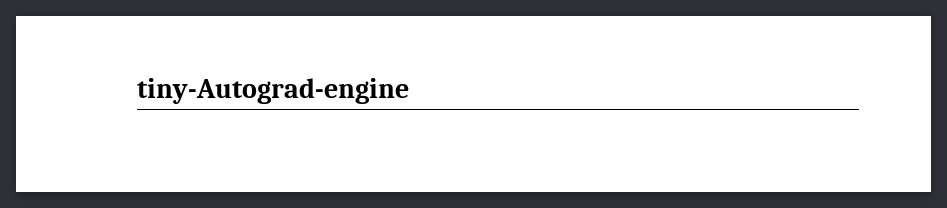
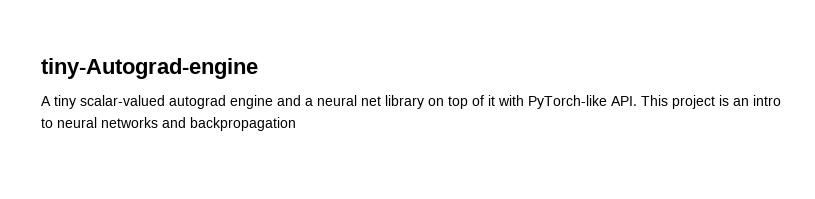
(409, 91) none -> [41,95,781,109] [41,117,296,131] // A tiny scalar-valued autograd engine and a neural net library on top of it with PyTorch-like API. This project is an intro to neural networks and backpropagation

